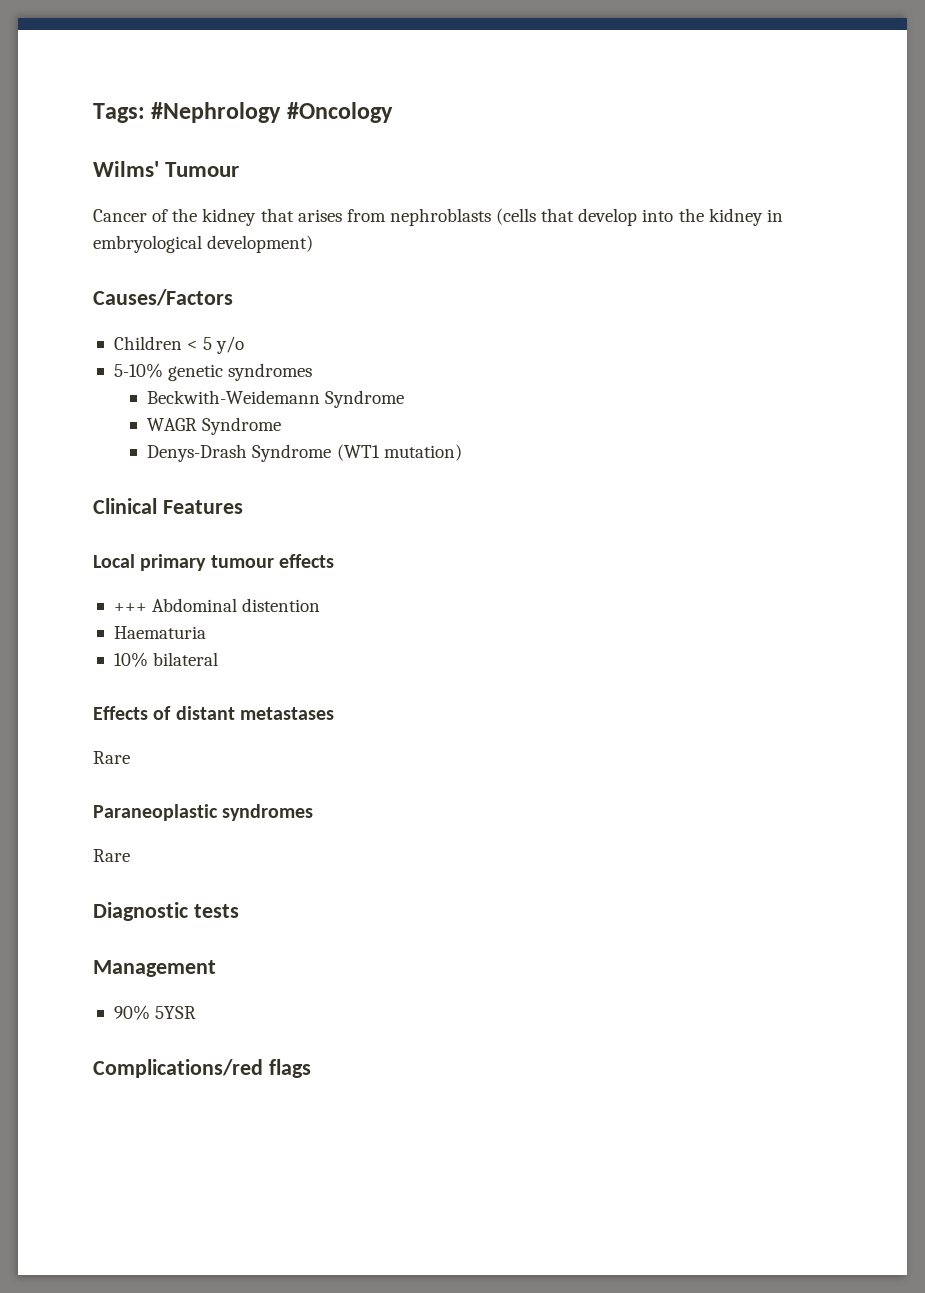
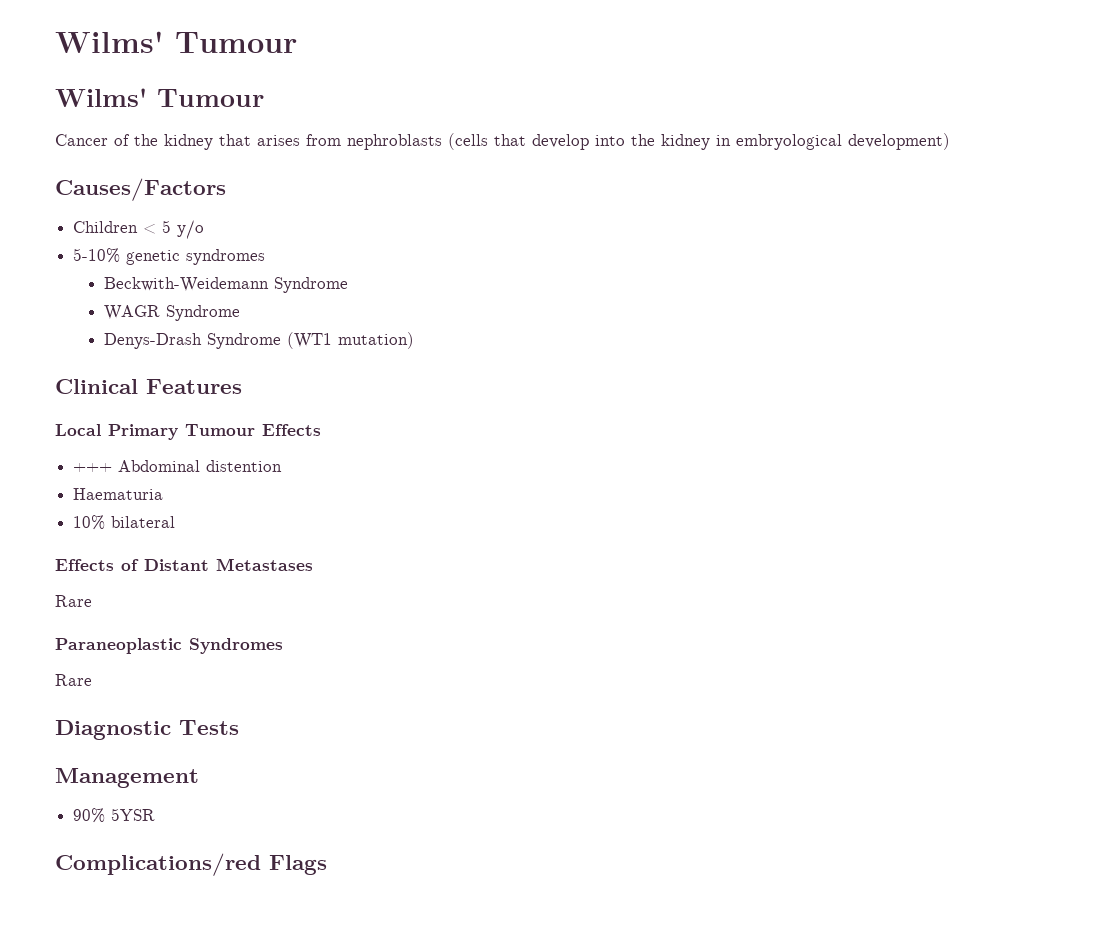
[93,102,393,123] Tags: #Nephrology #Oncology -> [55,31,297,53] Wilms' Tumour
[140,554,335,571] primary tumour effects -> [108,424,321,440] Primary Tumour Effects
[175,706,335,720] distant metastases -> [144,558,313,571] Distant Metastases
[222,804,314,821] syndromes -> [189,638,283,654] Syndromes
[193,904,239,918] tests -> [179,720,239,735] Tests
[268,1059,311,1078] flags -> [269,855,327,875] Flags

